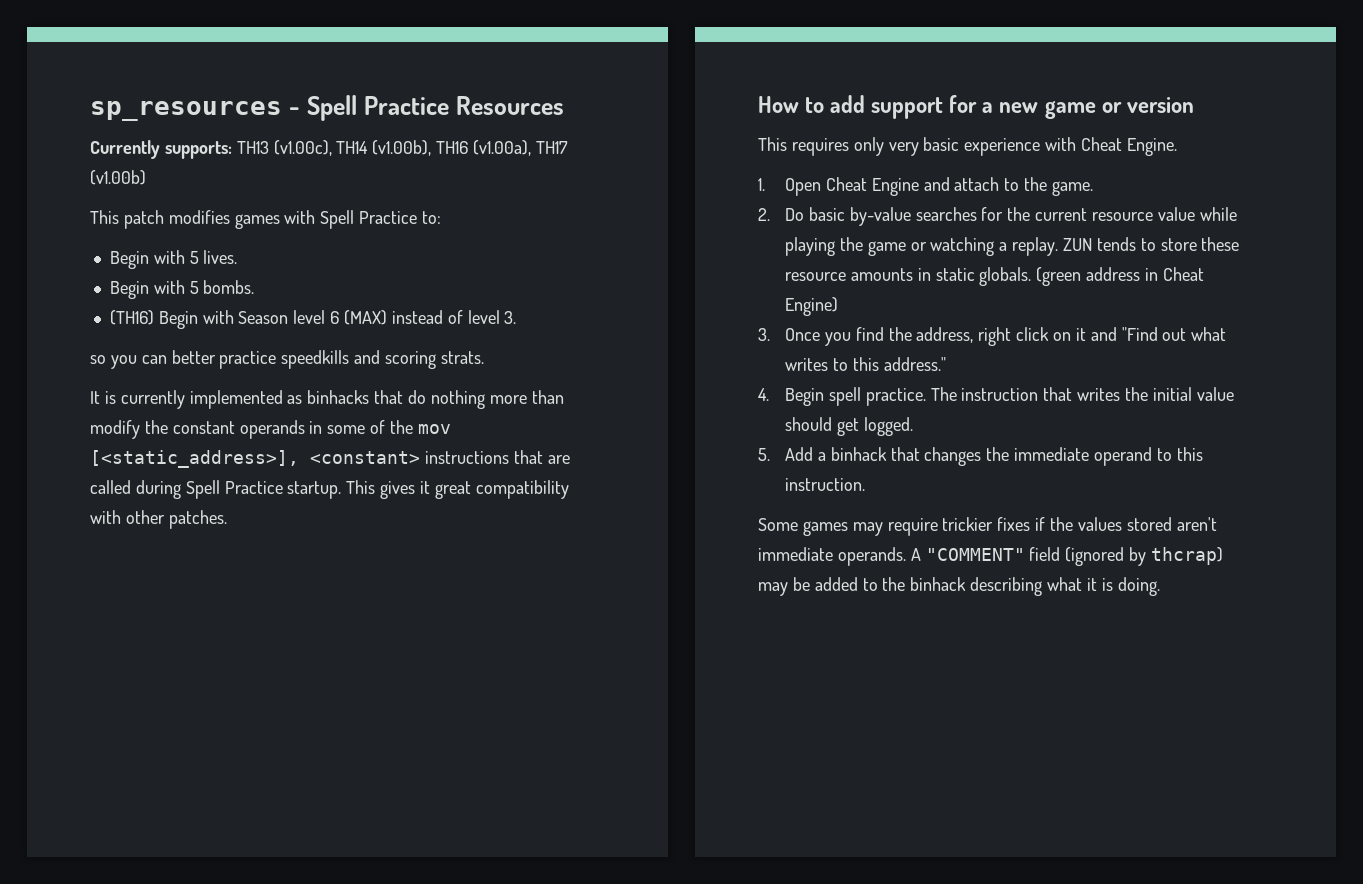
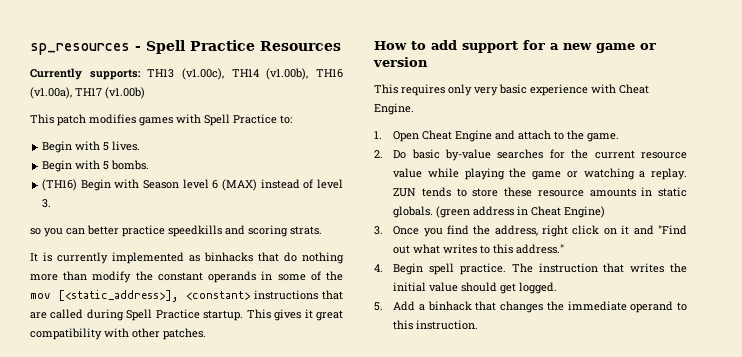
[758,517,1217,536] [758,547,1224,566] [758,577,1160,596] // Some games may require trickier fixes if the values stored aren't immediate operands. A "COMMENT" field (ignored by thcrap) may be added to the binhack describing what it is doing. -> (479, 325) none

